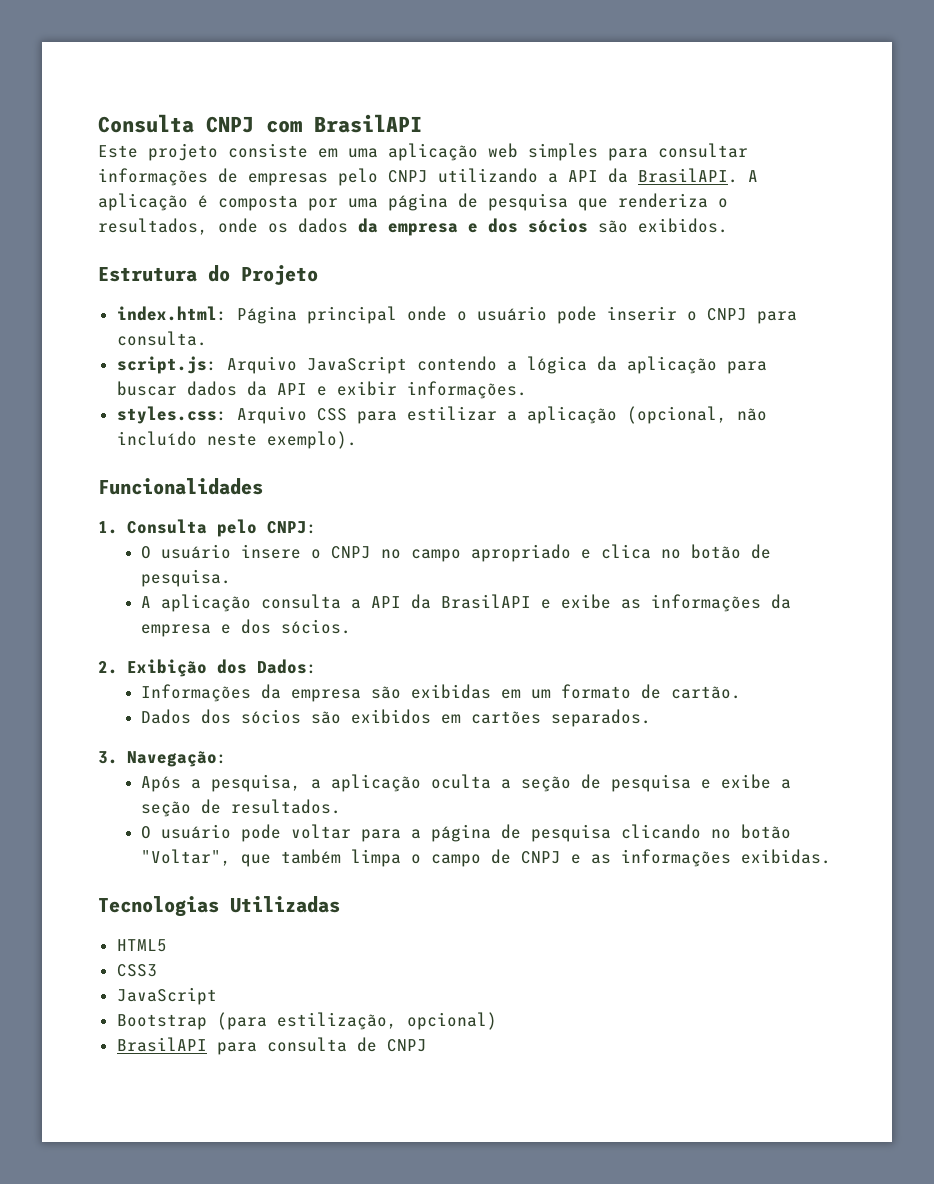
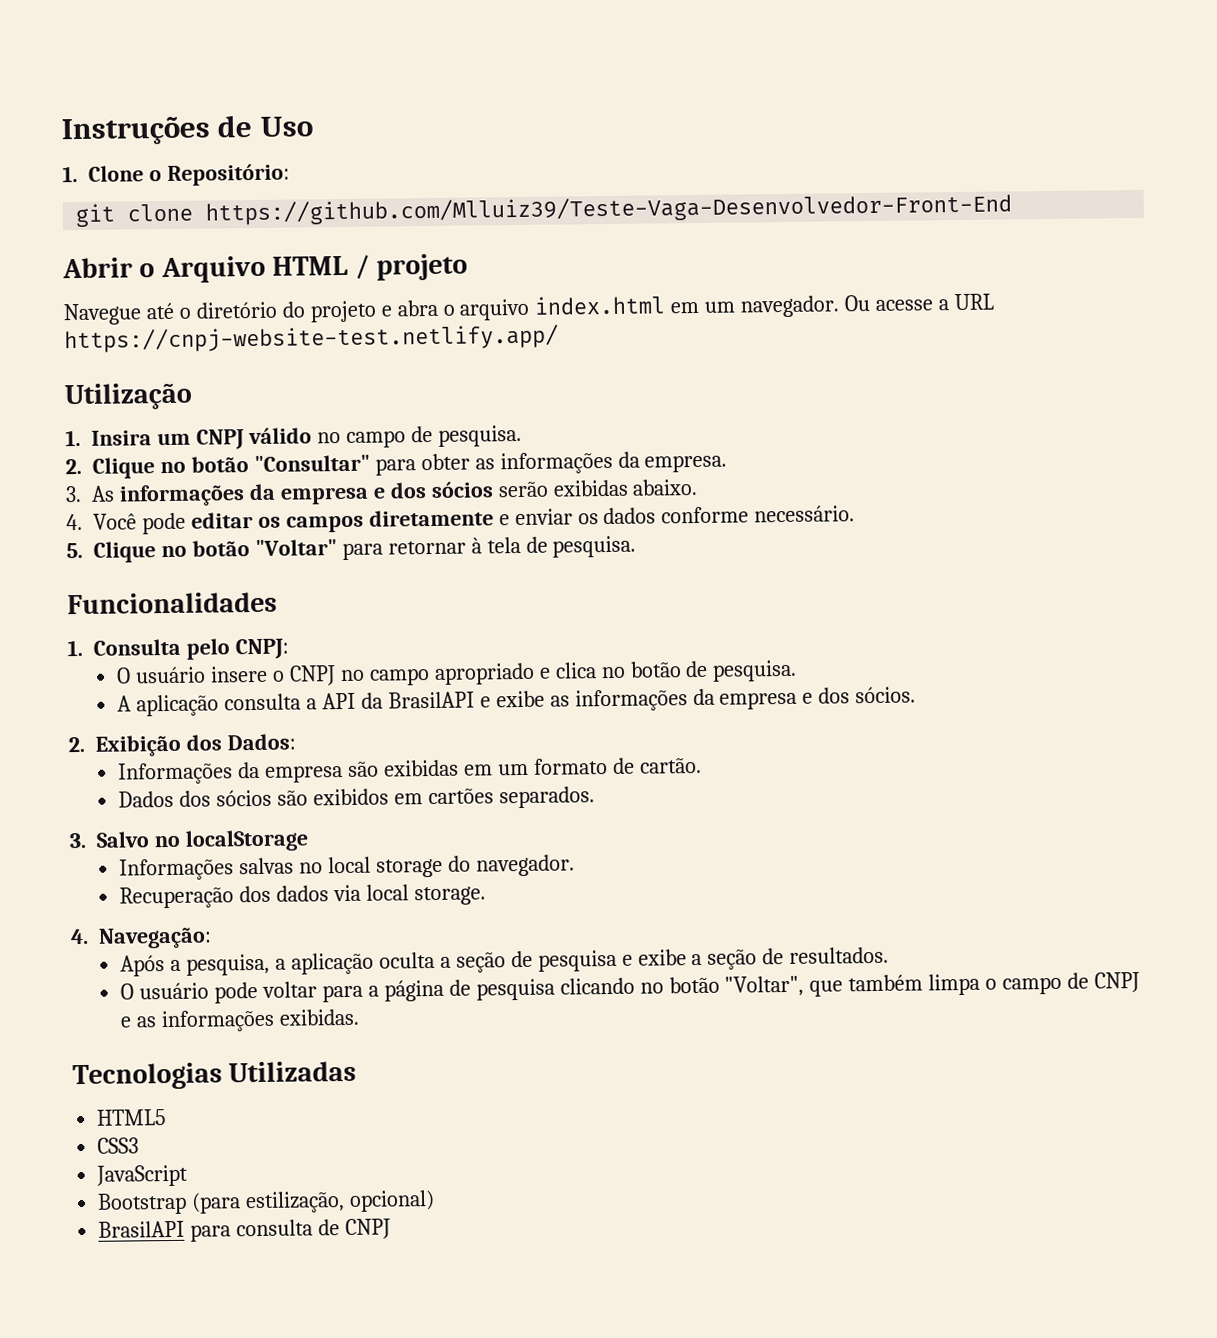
[98,114,422,133] [98,143,748,161] [98,168,758,186] [98,193,728,211] [98,218,348,235] Consulta CNPJ com BrasilAPI // Este projeto consiste em uma aplicação web simples para consultar informações de empresas pelo CNPJ utilizando a API da BrasilAPI. A aplicação é composta por uma página de pesquisa que renderiza o resultados, onde os dados -> [61,115,313,146] [62,163,290,186] [75,193,1013,228] [62,253,469,284] [63,293,994,326] [64,324,559,354] [64,382,193,411] [65,424,522,450] [65,451,728,479] [65,484,245,507] Instruções de Uso // 1. Clone o Repositório: // git clone https://github.com/Mlluiz39/Teste-Vaga-Desenvolvedor-Front-End // Abrir o Arquivo HTML / projeto // Navegue até o diretório do projeto e abra o arquivo index.html em um navegador. Ou acesse a URL https://cnpj-website-test.netlify.app/ // Utilização // 1. Insira um CNPJ válido no campo de pesquisa. // 2. Clique no botão "Consultar" para obter as informações da empresa. // 3. As informações
[598,218,728,233] [98,265,318,285] [116,306,797,324] [116,331,207,346] [116,356,767,374] [116,381,527,399] [116,406,767,424] [116,431,357,449] são exibidos. // Estrutura do Projeto // index.html: Página principal onde o usuário pode inserir o CNPJ para consulta. // script.js: Arquivo JavaScript contendo a lógica da aplicação para buscar dados da API e exibir informações. // styles.css: Arquivo CSS para estilizar a aplicação (opcional, não incluído neste exemplo). -> [497,478,699,498] [66,505,856,535] [66,535,637,563] serão exibidas abaixo. // 4. Você pode editar os campos diretamente e enviar os dados conforme necessário. // 5. Clique no botão "Voltar" para retornar à tela de pesquisa.
(118, 757) none -> [96,829,309,852] [119,854,575,881] [119,884,486,909] [70,928,89,945] Salvo no localStorage // Informações salvas no local storage do navegador. // Recuperação dos dados via local storage. // 4.

